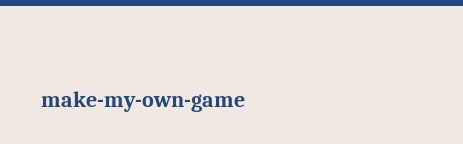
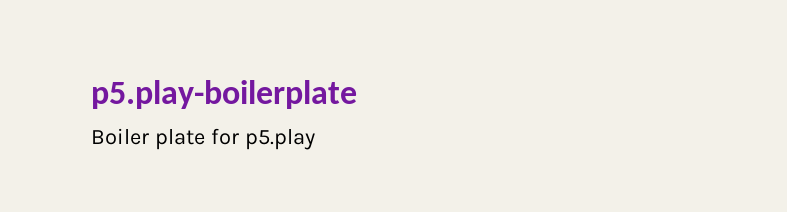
[41,91,245,112] make-my-own-game -> [91,80,357,109] [91,128,315,150] p5.play-boilerplate // Boiler plate for p5.play

